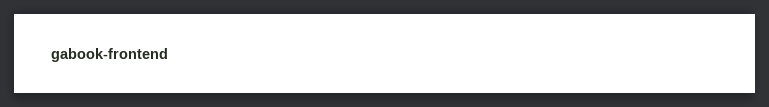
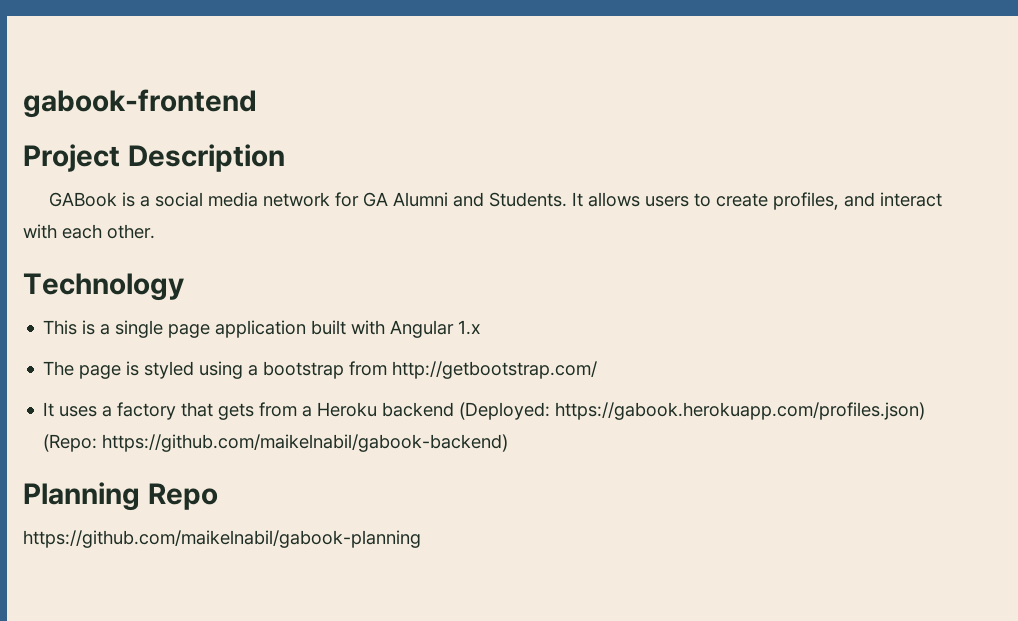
(168, 55) none -> [23,144,285,172] [48,192,942,210] [23,224,155,239] [23,273,184,301] [43,320,481,338] [43,361,598,379] [43,402,926,420] [43,434,509,452] [23,482,218,511] [23,530,421,548] // Project Description // GABook is a social media network for GA Alumni and Students. It allows users to create profiles, and interact with each other. // Technology // This is a single page application built with Angular 1.x // The page is styled using a bootstrap from http://getbootstrap.com/ // It uses a factory that gets from a Heroku backend (Deployed: https://gabook.herokuapp.com/profiles.json) (Repo: https://github.com/maikelnabil/gabook-backend) // Planning Repo // https://github.com/maikelnabil/gabook-planning

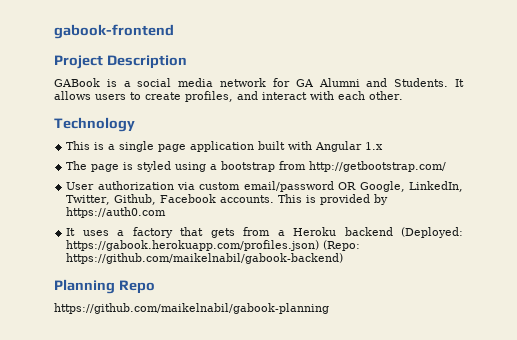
(598, 370) none -> [66,181,463,192] [66,194,389,205] [66,207,167,218] // User authorization via custom email/password OR Google, LinkedIn, Twitter, Github, Facebook accounts. This is provided by https://auth0.com

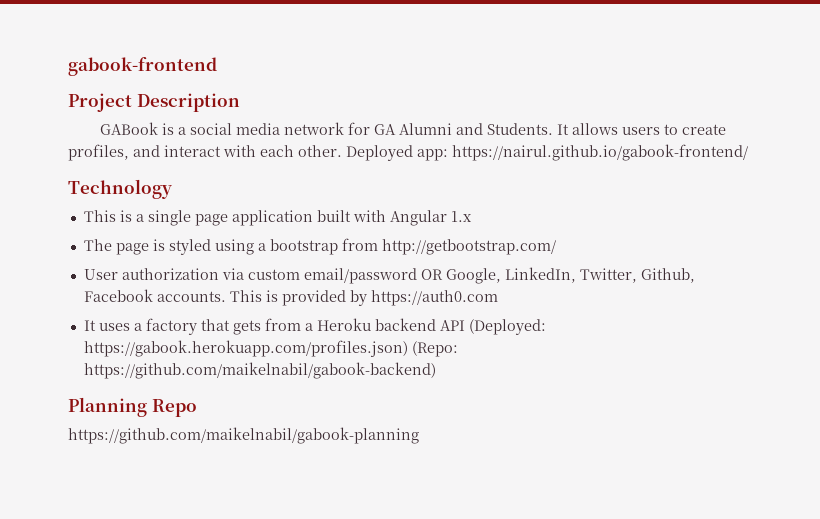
(403, 95) none -> [346,144,748,161] Deployed app: https://nairul.github.io/gabook-frontend/
(393, 231) none -> [439,320,465,331] API

